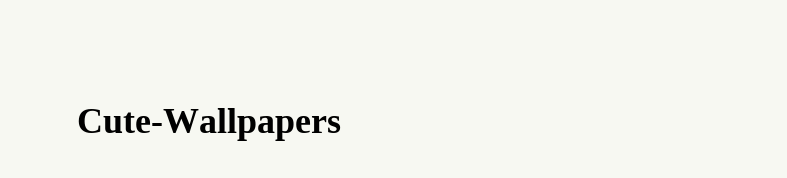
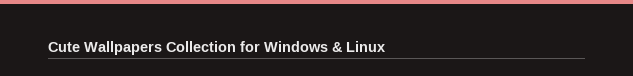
[77,108,341,141] Cute-Wallpapers -> [48,41,385,55] Cute Wallpapers Collection for Windows & Linux

